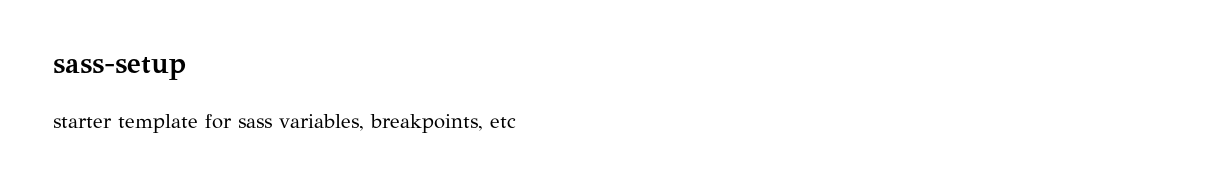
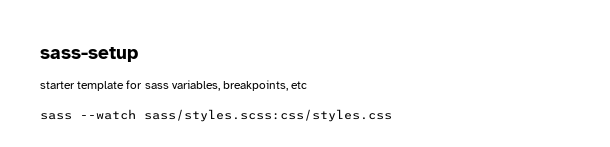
(516, 122) none -> [40,109,392,122] // sass --watch sass/styles.scss:css/styles.css

